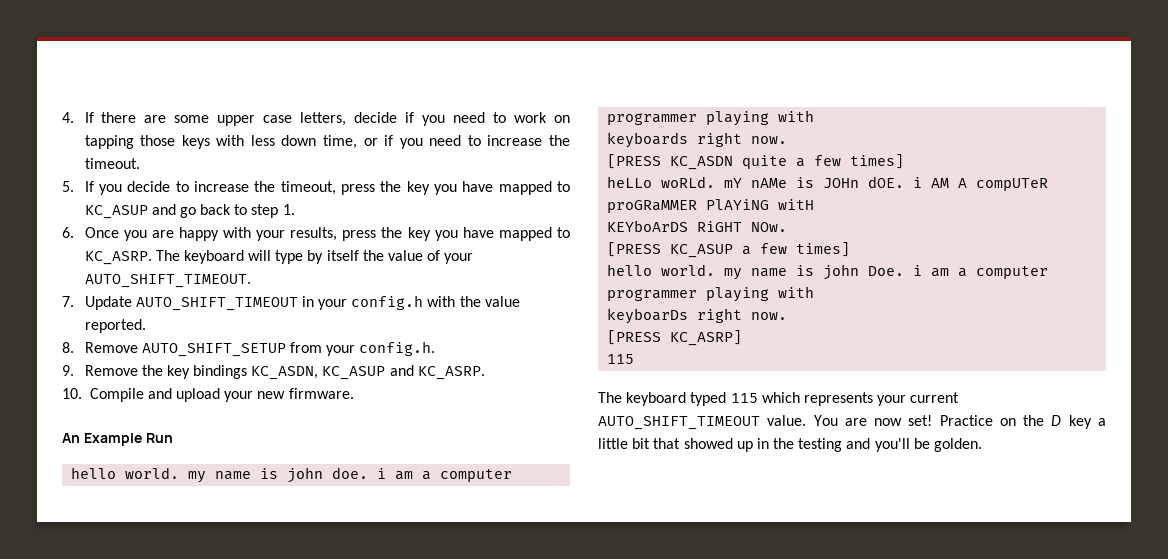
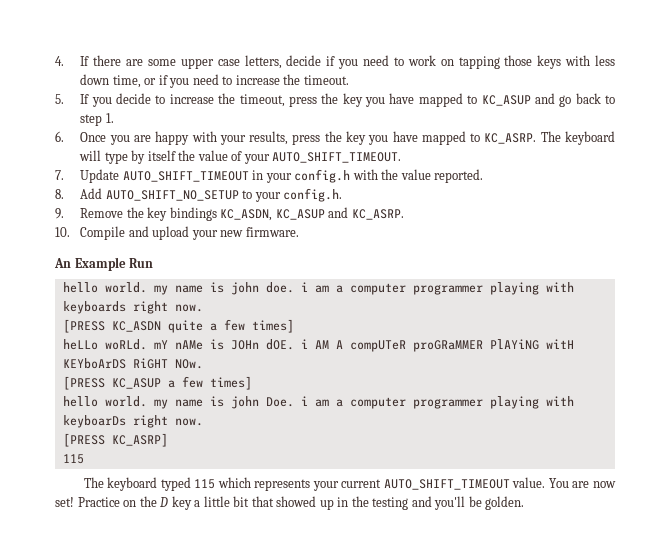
[84,342,322,357] Remove AUTO_SHIFT_SETUP from -> [80,188,253,201] Add AUTO_SHIFT_NO_SETUP to

